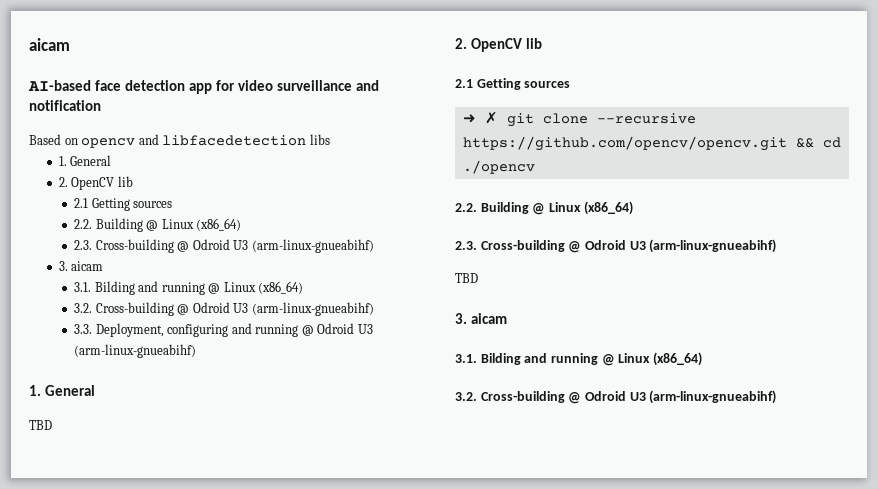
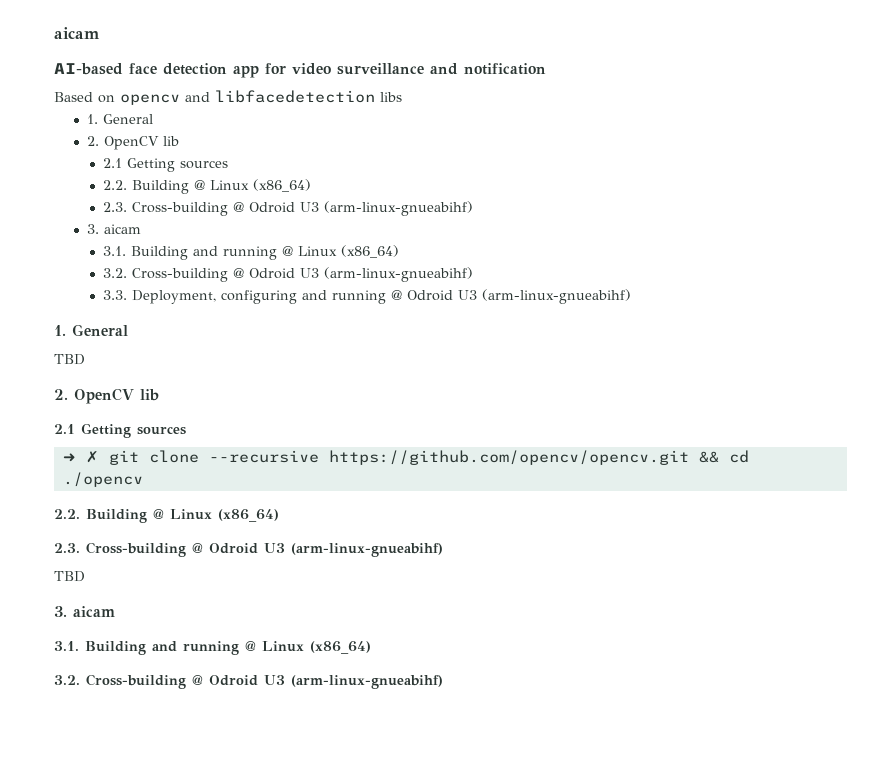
[94,281,135,295] Bilding -> [131,246,189,260] Building
[480,353,521,365] Bilding -> [85,641,146,655] Building

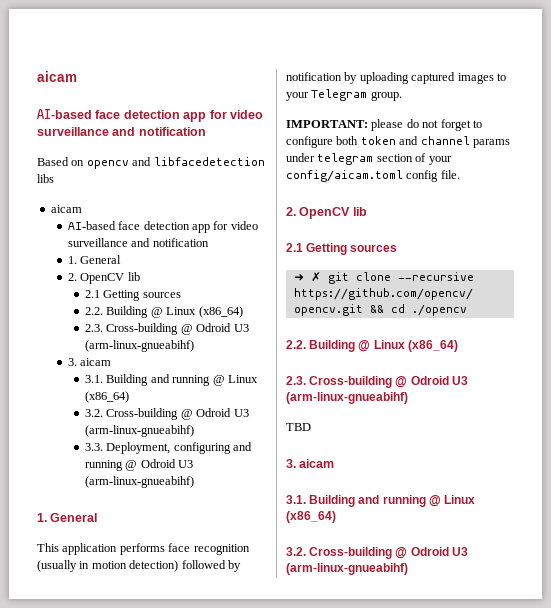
(402, 97) none -> [50,205,82,213] [67,221,258,233] [67,238,209,247] // aicam // AI-based face detection app for video surveillance and notification
[54,354,85,365] TBD -> [37,543,250,555] [37,560,241,572] [286,72,506,84] [286,89,402,101] [286,119,482,131] [286,136,510,148] [286,153,452,165] [286,170,460,182] This application performs face recognition (usually in motion detection) followed by notification by uploading captured images to your Telegram group. // IMPORTANT: please do not forget to configure both token and channel params under telegram section of your config/aicam.toml config file.

